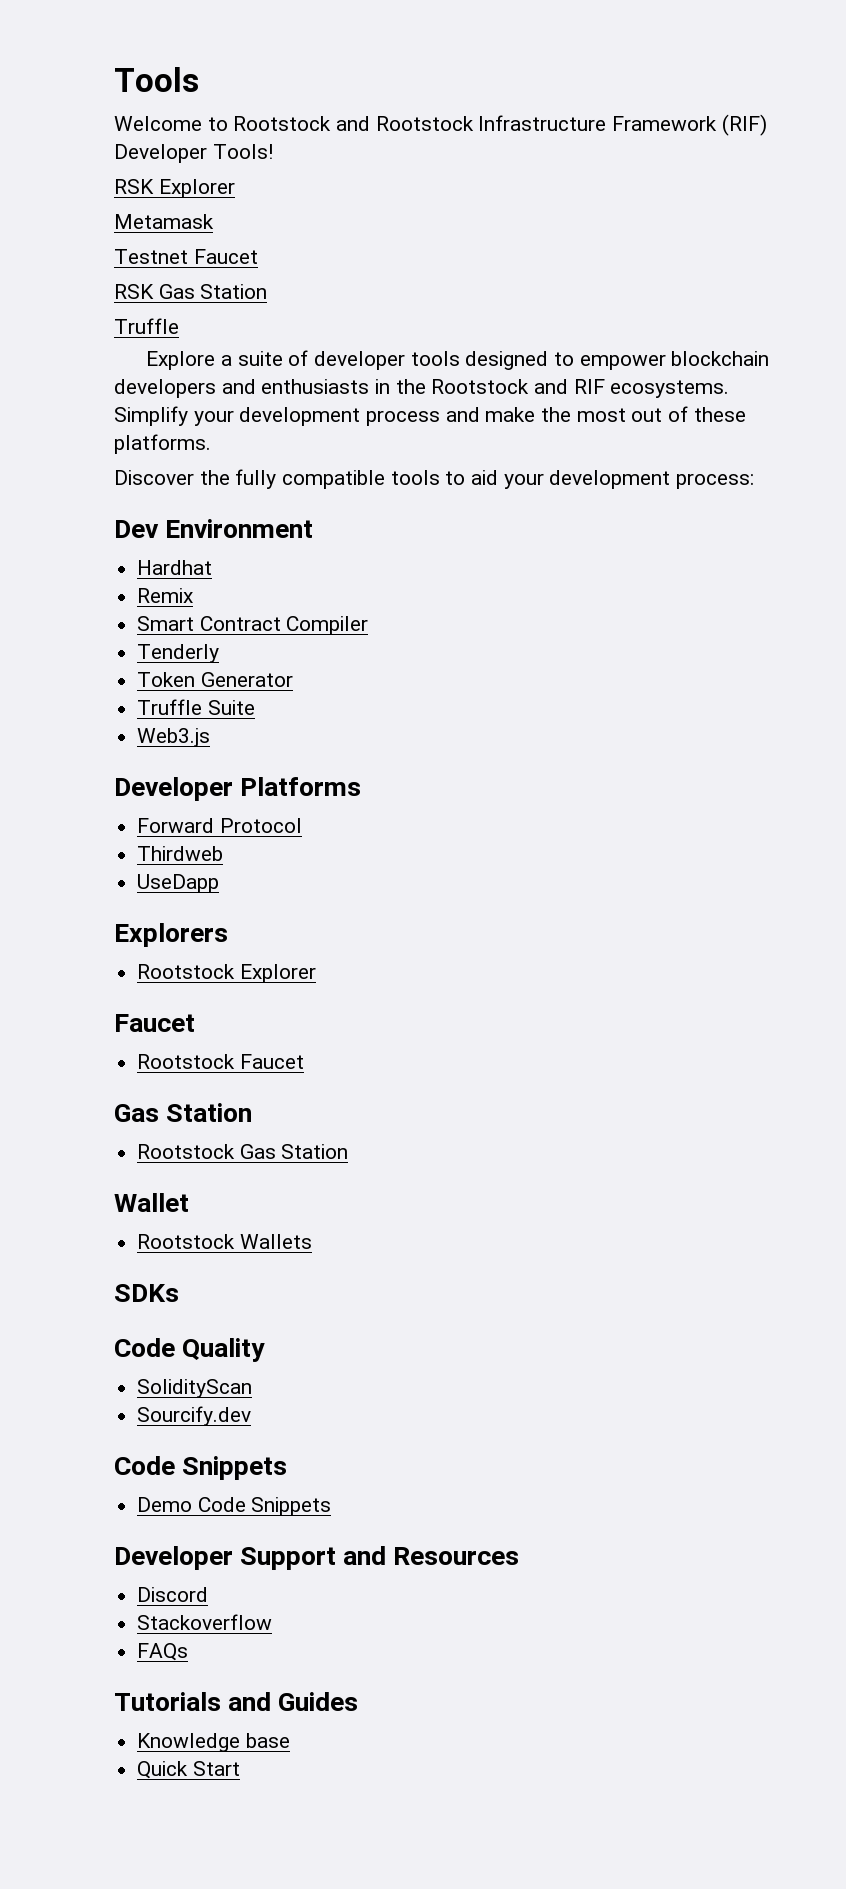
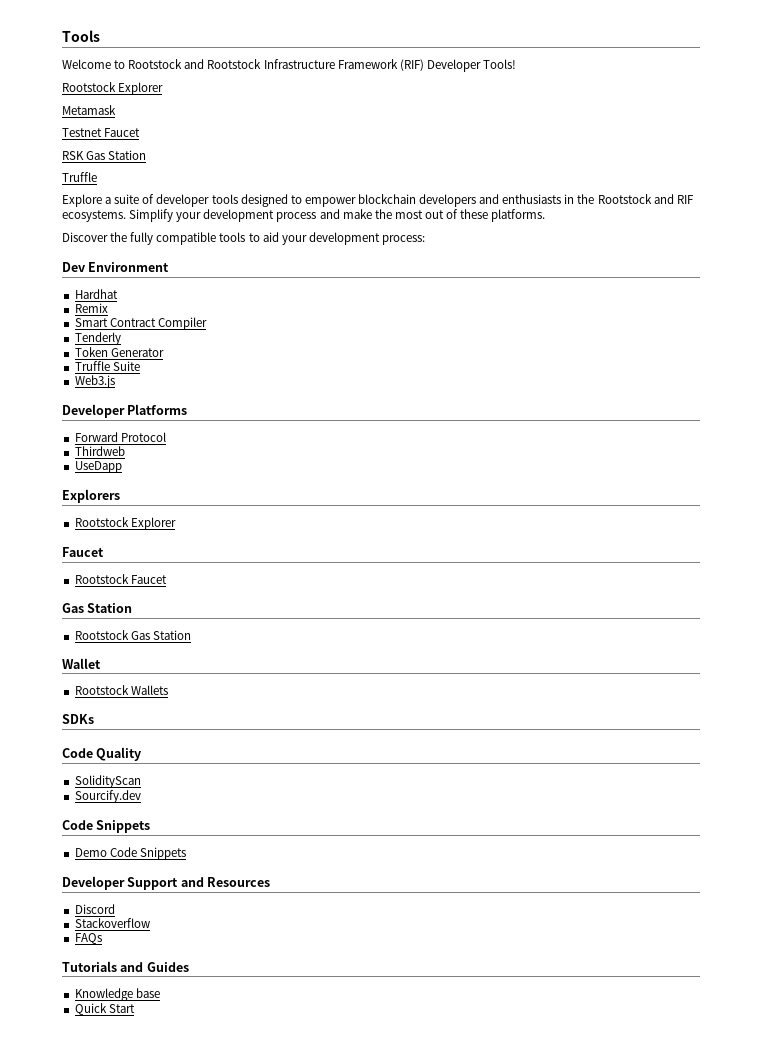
[114,179,154,194] RSK -> [62,82,116,92] Rootstock

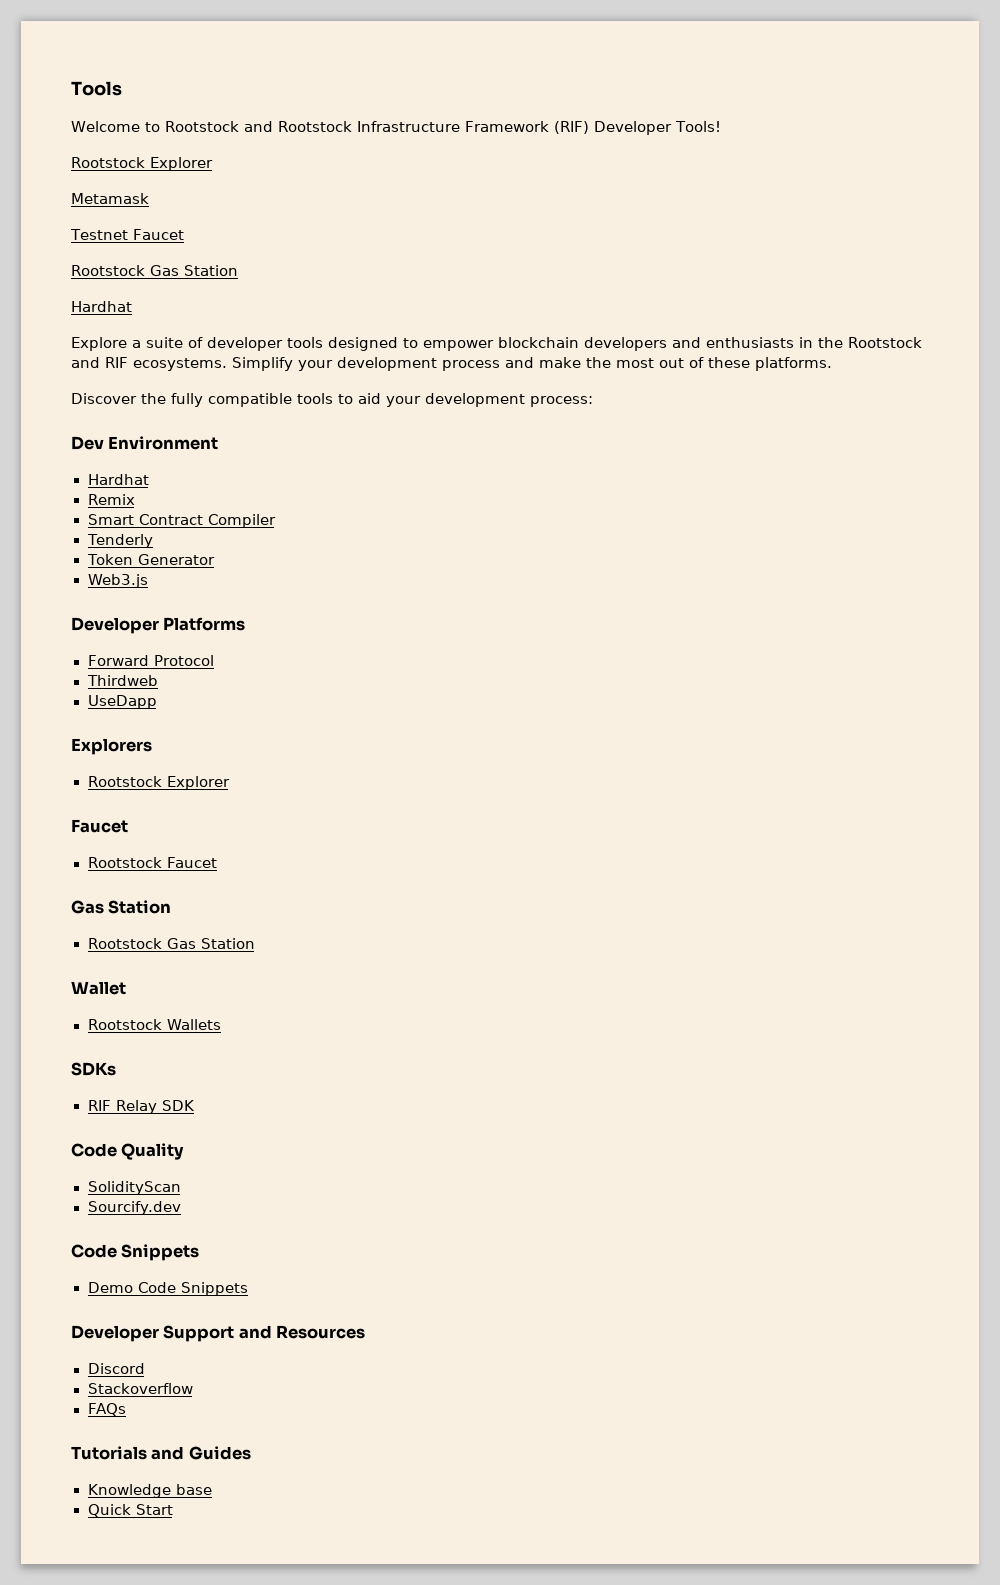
[62,150,147,160] [62,172,97,182] RSK Gas Station // Truffle -> [71,265,238,276] [71,301,132,312] Rootstock Gas Station // Hardhat
[74,361,140,371] // Truffle Suite -> (216, 559) none
(94, 719) none -> [87,1100,195,1114] // RIF Relay SDK

